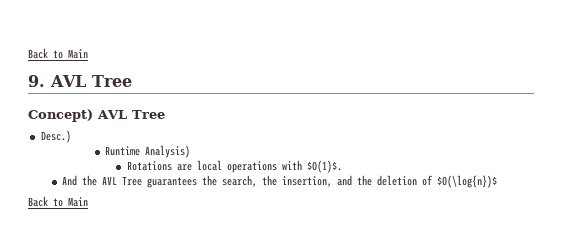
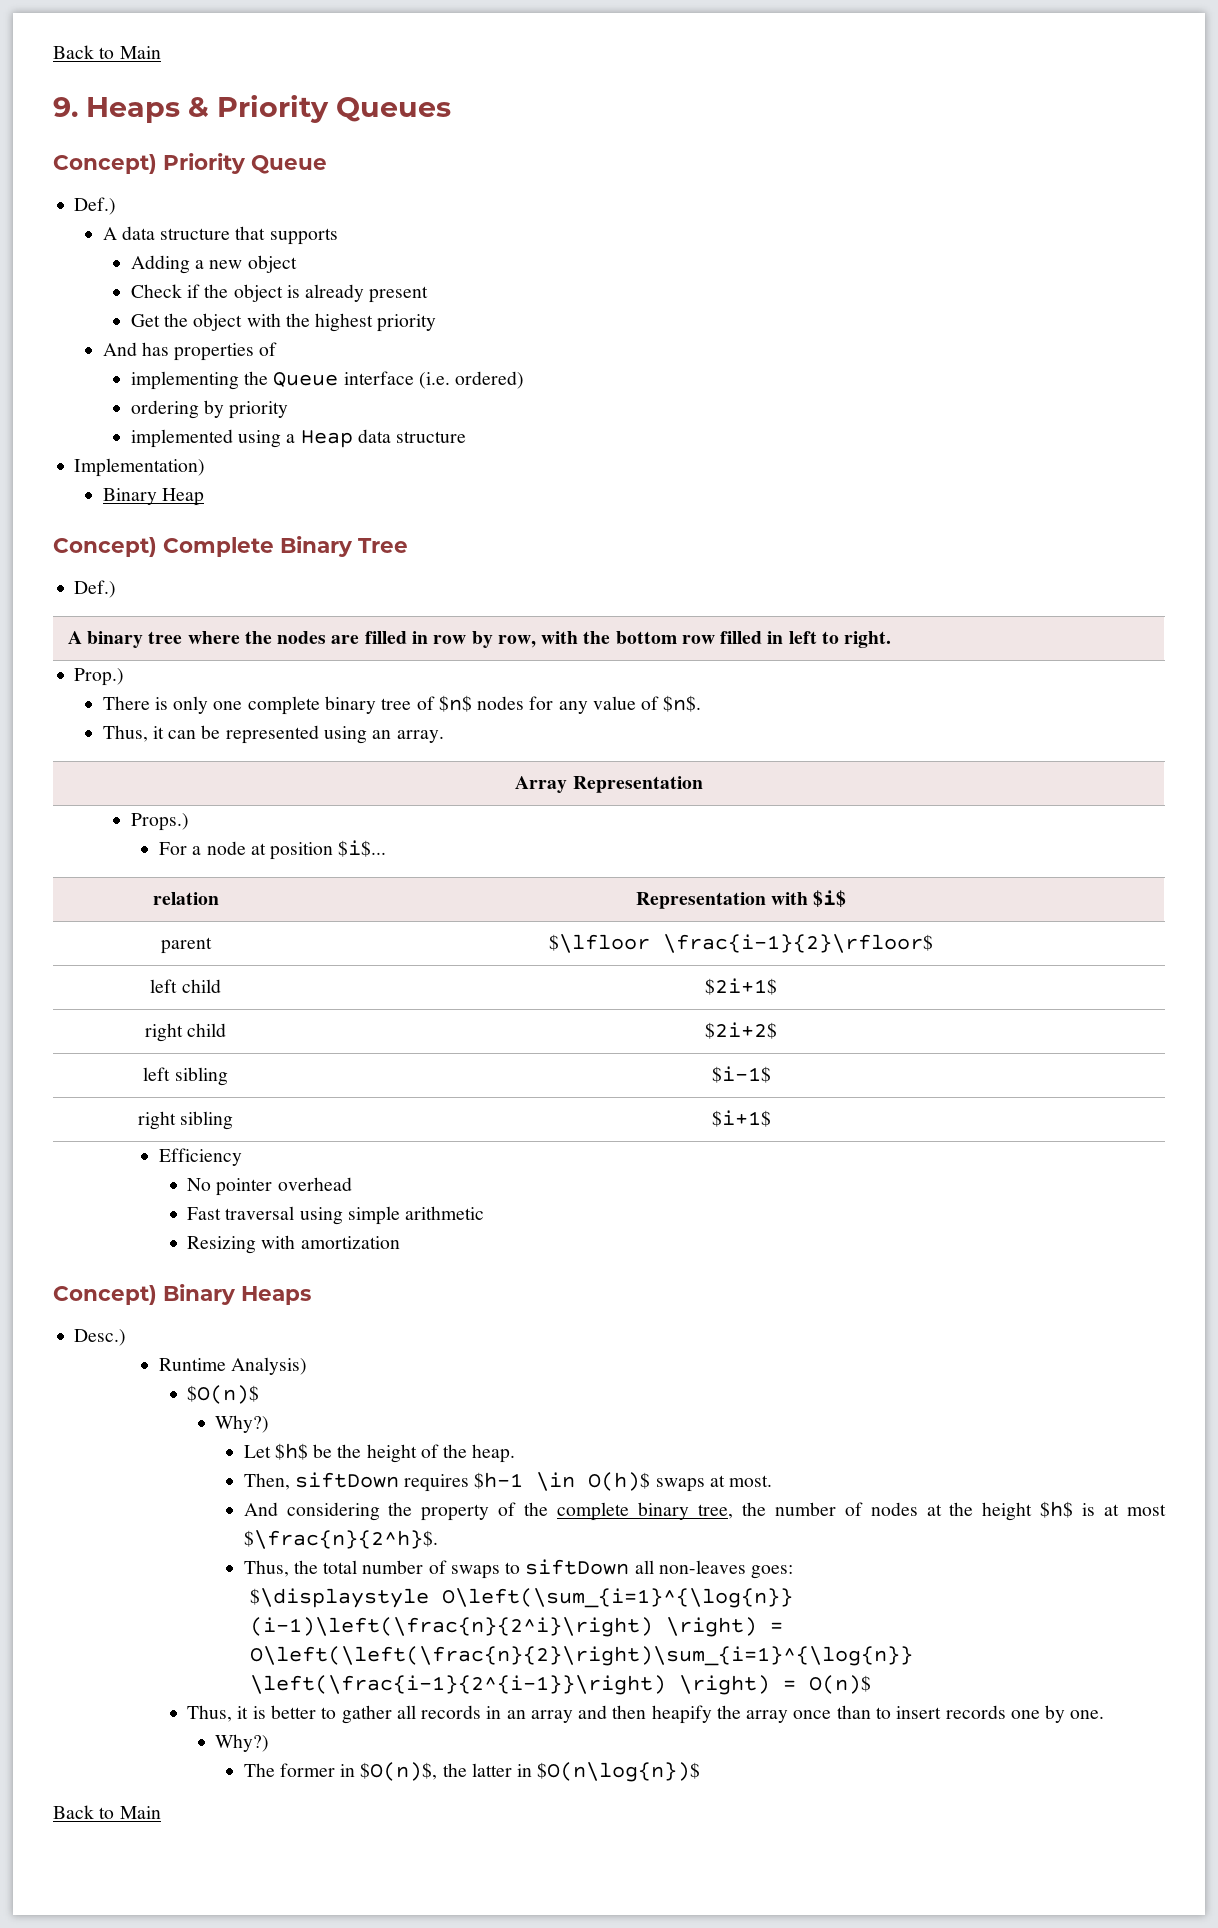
[50,75,132,87] [28,109,165,122] AVL Tree // Concept) AVL Tree -> [86,95,451,123] [53,153,327,174] [74,197,117,215] [102,226,338,245] [130,255,297,274] [130,284,429,303] [130,313,437,332] [102,342,278,361] [130,371,525,390] [130,400,289,419] [130,429,467,448] [74,458,206,477] [102,488,204,506] [53,536,408,557] [74,580,117,598] [67,631,892,648] [74,668,125,686] [102,695,702,715] [102,725,444,744] [515,776,703,793] [130,813,189,831] [159,840,387,860] [152,892,219,905] [635,890,847,909] [160,937,212,954] [549,934,933,953] [150,979,221,993] [705,978,777,995] [144,1023,227,1042] [705,1022,777,1039] [143,1067,228,1086] [711,1066,771,1083] [137,1111,234,1130] [711,1110,771,1127] [159,1148,243,1166] [187,1177,352,1196] [187,1206,485,1225] [187,1235,400,1254] [53,1284,311,1305] Heaps & Priority Queues // Concept) Priority Queue // Def.) // A data structure that supports // Adding a new object // Check if the object is already present // Get the object with the highest priority // And has properties of // implementing the Queue interface (i.e. ordered) // ordering by priority // implemented using a Heap data structure // Implementation) // Binary Heap // Concept) Complete Binary Tree // Def.) // A binary tree where the nodes are filled in row by row, with the bottom row filled in left to right. // Prop.) // There is only one complete binary tree of $n$ nodes for any value of $n$. // Thus, it can be represented using an array. // Array Representation // Props.) // For a node at position $i$... // relation | Representation with $i$ // parent | $\lfloor \frac{i-1}{2}\rfloor$ // left child | $2i+1$ // right child | $2i+2$ // left sibling | $i-1$ // right sibling | $i+1$ // Efficiency // No pointer overhead // Fast traversal using simple arithmetic // Resizing with amortization // Concept) Binary Heaps
[126,160,342,173] [62,175,498,188] Rotations are local operations with $O(1)$. // And the AVL Tree guarantees the search, the insertion, and the deletion of $O(\log{n})$ -> [187,1385,260,1404] [215,1415,270,1433] [243,1443,516,1463] [243,1472,773,1492] [243,1501,1166,1521] [243,1530,438,1549] [243,1559,794,1579] [250,1588,794,1608] [250,1617,784,1637] [250,1646,914,1666] [250,1675,872,1695] [187,1705,1105,1724] [215,1734,270,1752] [243,1762,701,1782] $O(n)$ // Why?) // Let $h$ be the height of the heap. // Then, siftDown requires $h-1 \in O(h)$ swaps at most. // And considering the property of the complete binary tree, the number of nodes at the height $h$ is at most $\frac{n}{2^h}$. // Thus, the total number of swaps to siftDown all non-leaves goes: // $\displaystyle O\left(\sum_{i=1}^{\log{n}} (i-1)\left(\frac{n}{2^i}\right) \right) = O\left(\left(\frac{n}{2}\right)\sum_{i=1}^{\log{n}} \left(\frac{i-1}{2^{i-1}}\right) \right) = O(n)$ // Thus, it is better to gather all records in an array and then heapify the array once than to insert records one by one. // Why?) // The former in $O(n)$, the latter in $O(n\log{n})$

